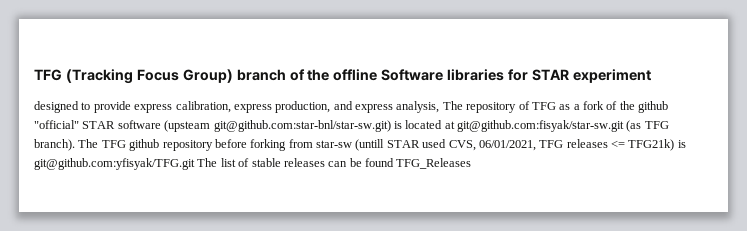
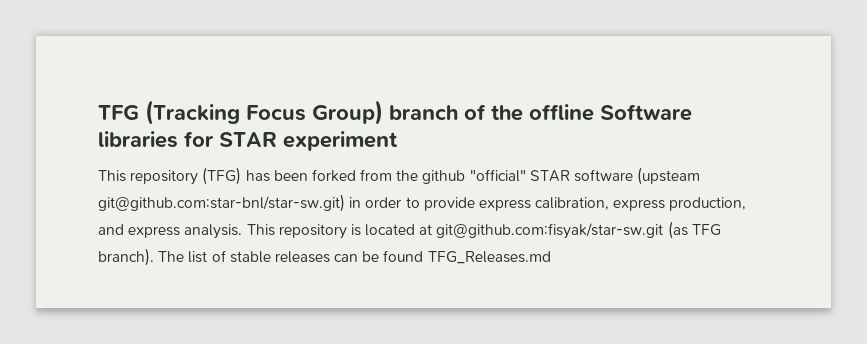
[34,101,79,113] designed -> [98,167,701,185] [98,194,402,212] This repository (TFG) has been forked from the github "official" STAR software (upsteam git@github.com:star-bnl/star-sw.git) in order
[396,101,669,113] [34,120,391,132] analysis, The repository of TFG as a fork of the github "official" STAR software (upsteam git@github.com:star-bnl/star-sw.git) -> [184,224,347,239] analysis. This repository
[101,139,686,151] [34,158,218,170] TFG github repository before forking from star-sw (untill STAR used CVS, 06/01/2021, TFG releases <= TFG21k) is git@github.com:yfisyak/TFG.git The -> (185, 256) none
[396,158,472,169] TFG_Releases -> [427,251,551,264] TFG_Releases.md

